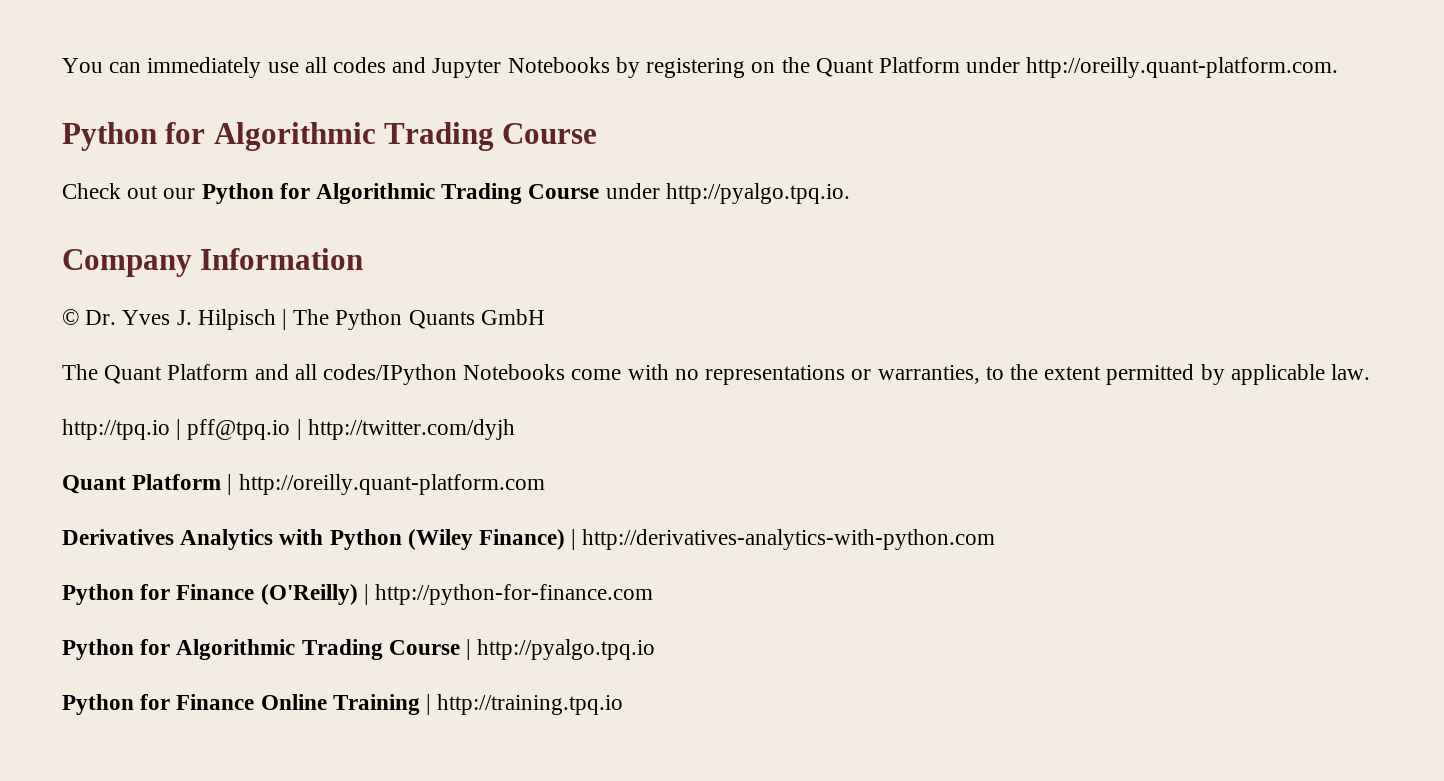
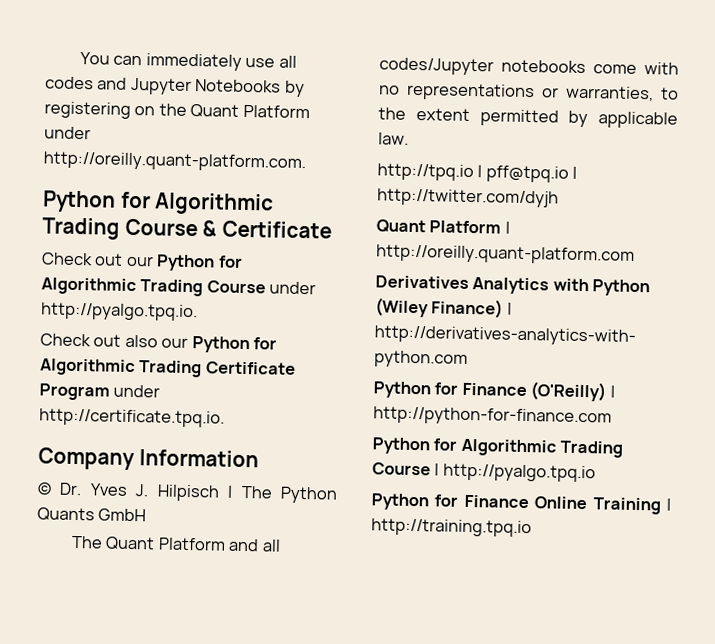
(598, 133) none -> [202,220,332,239] & Certificate
(850, 193) none -> [40,333,278,354] [40,358,296,378] [39,383,161,401] [39,408,225,428] // Check out also our Python for Algorithmic Trading Certificate Program under http://certificate.tpq.io.
[323,364,566,385] codes/IPython Notebooks -> [379,57,586,76] codes/Jupyter notebooks

